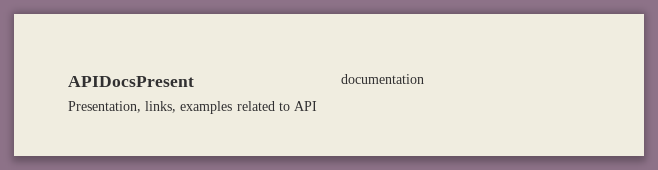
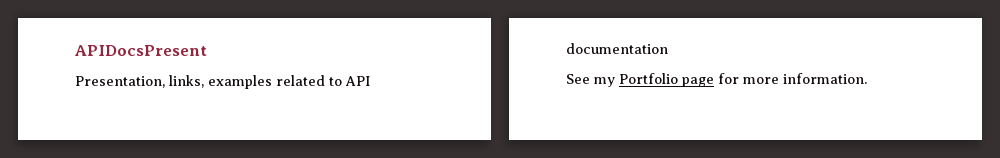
(424, 79) none -> [566,73,867,87] // See my Portfolio page for more information.

